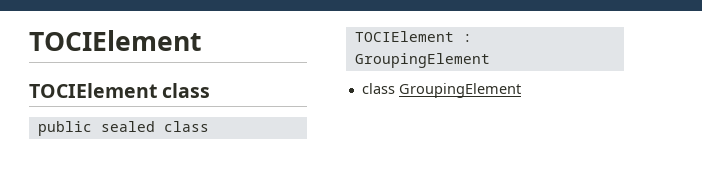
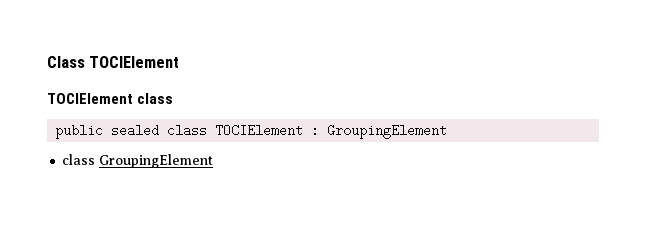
(29, 40) none -> [47,56,85,68] Class

